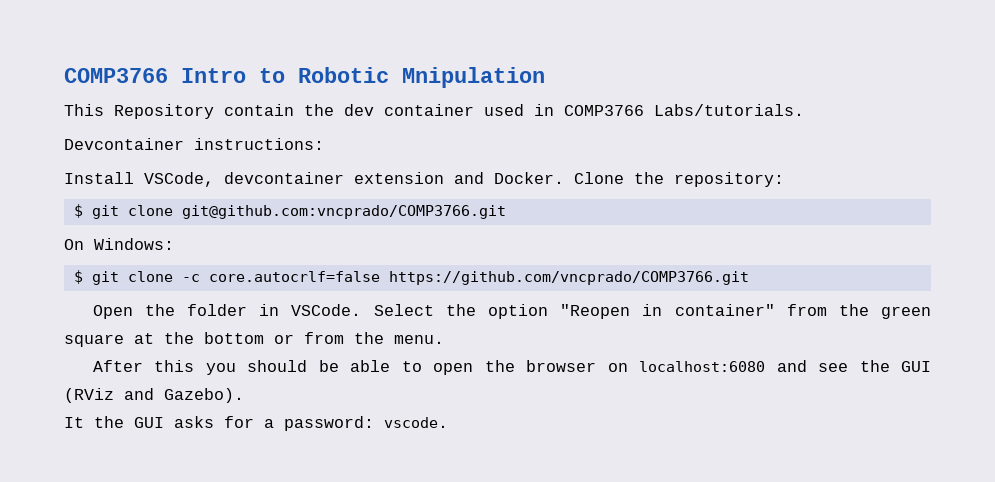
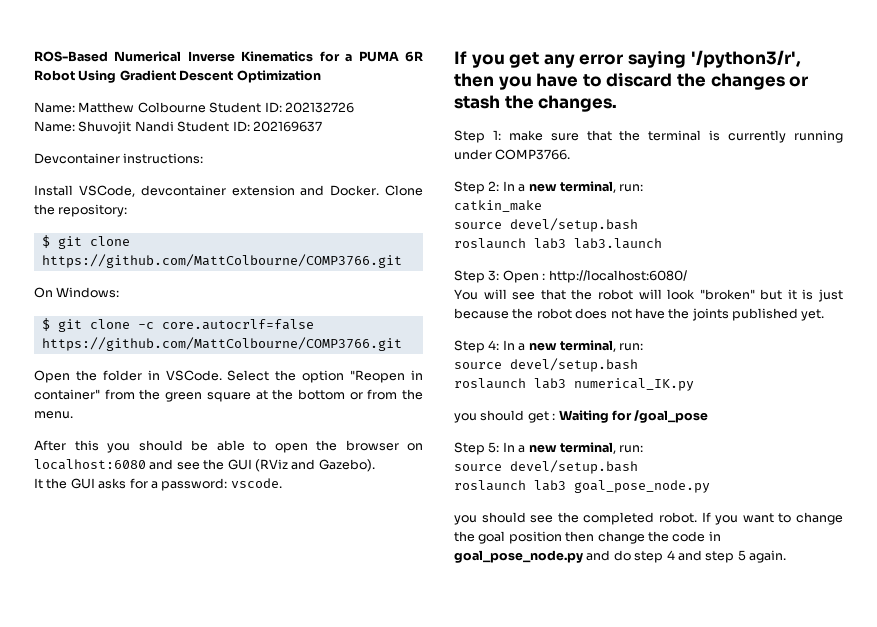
[64,67,545,88] [64,104,804,119] COMP3766 Intro to Robotic Mnipulation // This Repository contain the dev container used in COMP3766 Labs/tutorials. -> [34,51,424,62] [34,70,321,83] [34,102,354,113] [34,121,322,134] ROS-Based Numerical Inverse Kinematics for a PUMA 6R Robot Using Gradient Descent Optimization // Name: Matthew Colbourne Student ID: 202132726 // Name: Shuvojit Nandi Student ID: 202169637
[181,205,506,219] git@github.com:vncprado/COMP3766.git -> [41,254,402,268] https://github.com/MattColbourne/COMP3766.git
[388,271,749,285] https://github.com/vncprado/COMP3766.git -> [41,337,402,351] https://github.com/MattColbourne/COMP3766.git
(448, 422) none -> [454,50,801,68] [454,72,809,90] [454,95,618,112] [454,130,843,143] [454,149,571,160] [454,181,644,194] [454,200,542,212] [454,218,638,232] [454,238,662,249] [454,270,687,283] [454,289,843,302] [454,308,825,321] [454,340,644,353] [454,358,638,372] [454,378,694,391] [454,410,709,423] [454,442,644,455] [454,460,638,474] [454,480,710,493] [454,512,843,525] [454,531,721,544] [454,550,786,563] // If you get any error saying '/python3/r', then you have to discard the changes or stash the changes. // Step 1: make sure that the terminal is currently running under COMP3766. // Step 2: In a new terminal, run: // catkin_make // source devel/setup.bash // roslaunch lab3 lab3.launch // Step 3: Open : http://localhost:6080/ // You will see that the robot will look "broken" but it is just because the robot does not have the joints published yet. // Step 4: In a new terminal, run: // source devel/setup.bash // roslaunch lab3 numerical_IK.py // you should get : Waiting for /goal_pose // Step 5: In a new terminal, run: // source devel/setup.bash // roslaunch lab3 goal_pose_node.py // you should see the completed robot. If you want to change the goal position then change the code in goal_pose_node.py and do step 4 and step 5 again.

